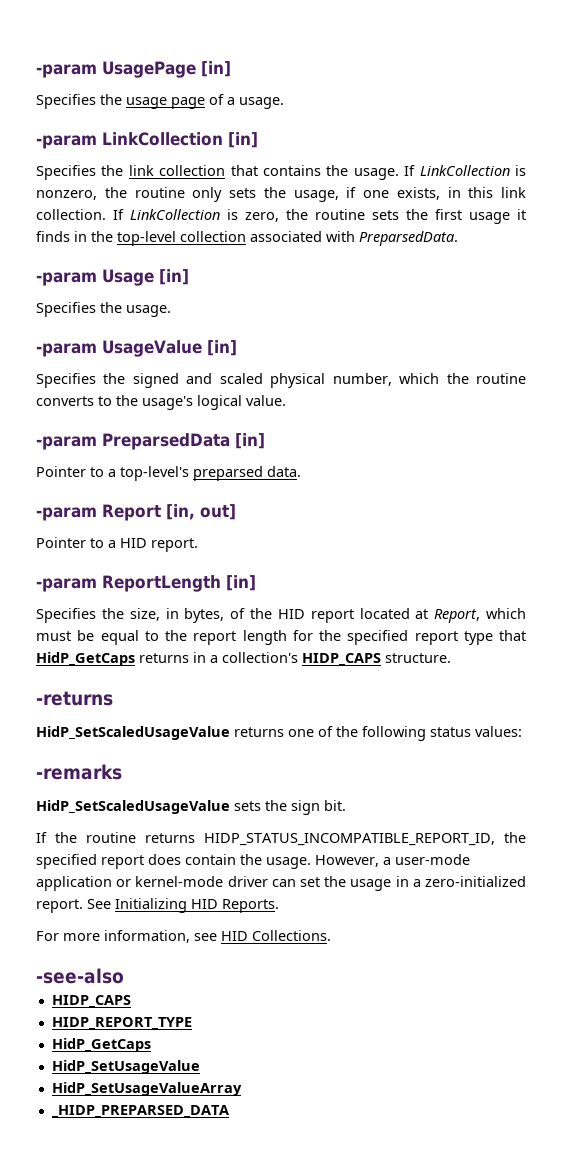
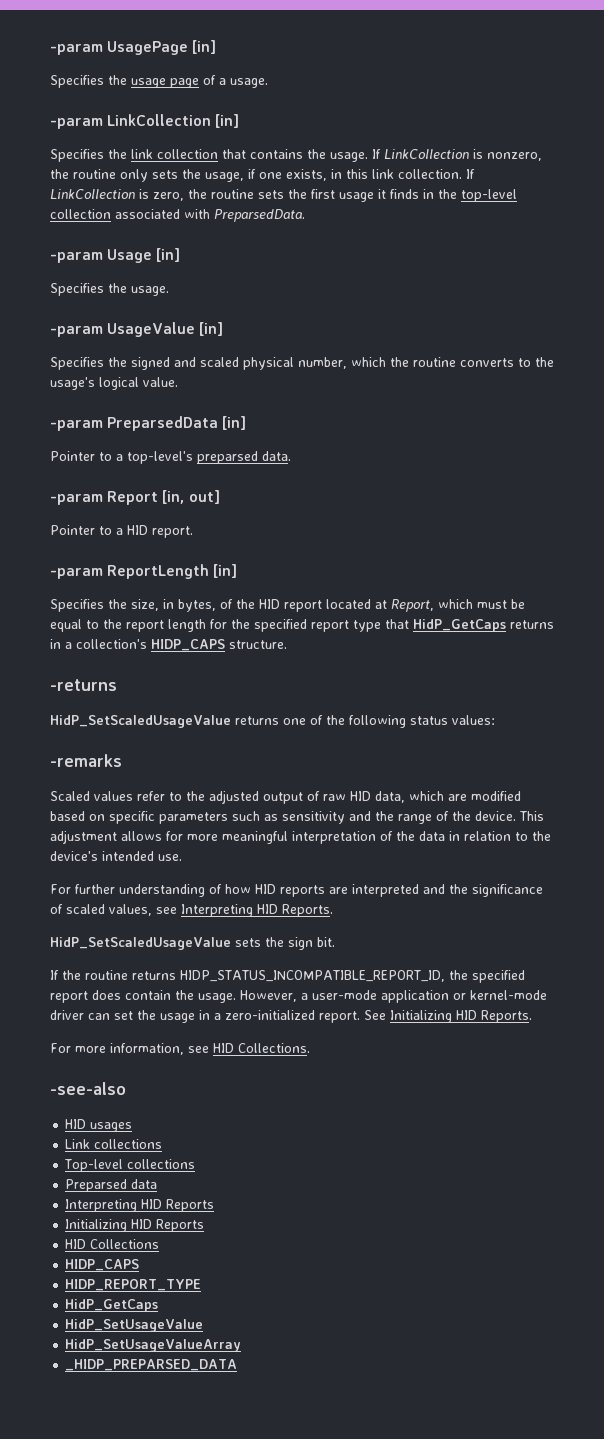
(122, 772) none -> [50,790,521,804] [50,811,544,824] [50,830,551,844] [50,851,182,861] [50,884,543,897] [50,904,333,917] // Scaled values refer to the adjusted output of raw HID data, which are modified based on specific parameters such as sensitivity and the range of the device. This adjustment allows for more meaningful interpretation of the data in relation to the device's intended use. // For further understanding of how HID reports are interpreted and the significance of scaled values, see Interpreting HID Reports.
(124, 976) none -> [65,1119,133,1132] [65,1139,163,1149] [64,1159,196,1172] [65,1179,158,1192] [65,1199,215,1212] [65,1219,205,1232] [65,1239,160,1249] // HID usages // Link collections // Top-level collections // Preparsed data // Interpreting HID Reports // Initializing HID Reports // HID Collections

